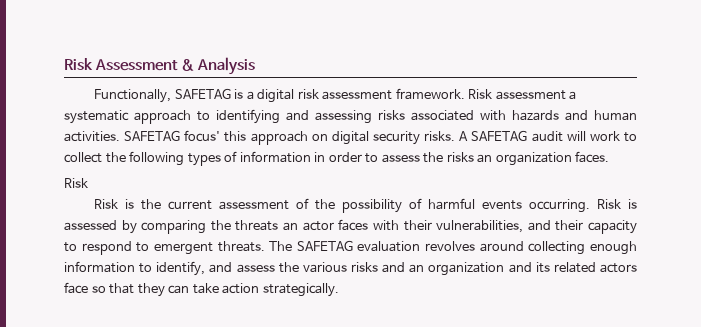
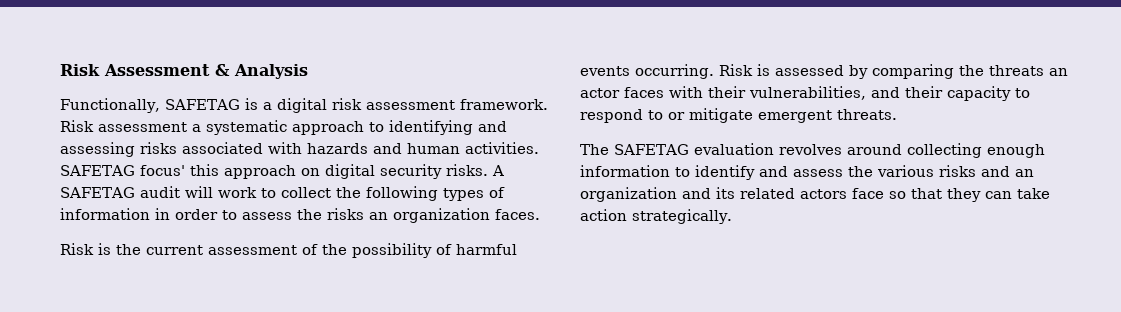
[94,199,119,209] // Risk -> (94, 249) none
(150, 247) none -> [668,108,753,123] or mitigate
(265, 246) none -> (897, 114) //
[156,261,206,276] identify, -> [695,165,755,180] identify

